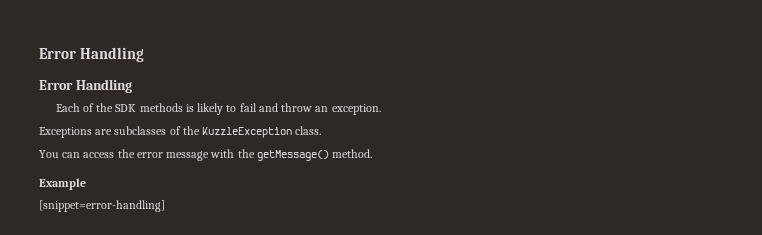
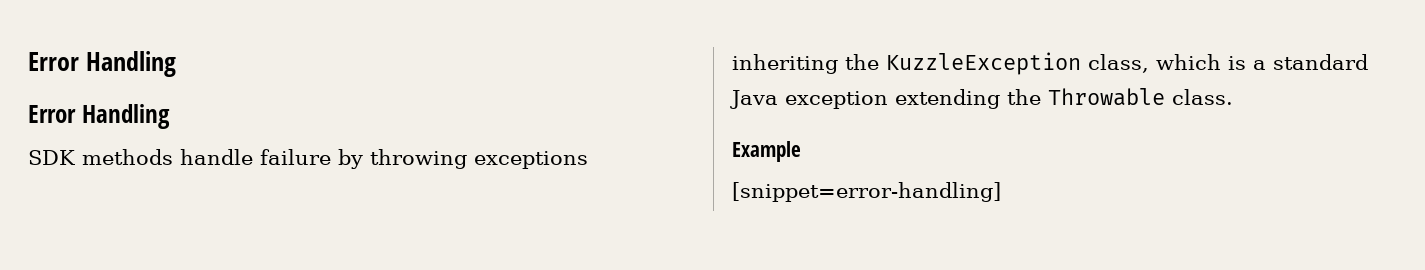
[55,103,381,115] [39,126,322,138] [39,149,373,161] Each of the SDK methods is likely to fail and throw an exception. // Exceptions are subclasses of the KuzzleException class. // You can access the error message with the getMessage() method. -> [28,149,588,169] [732,52,1368,75] [730,88,1233,109] SDK methods handle failure by throwing exceptions inheriting the KuzzleException class, which is a standard Java exception extending the Throwable class.

